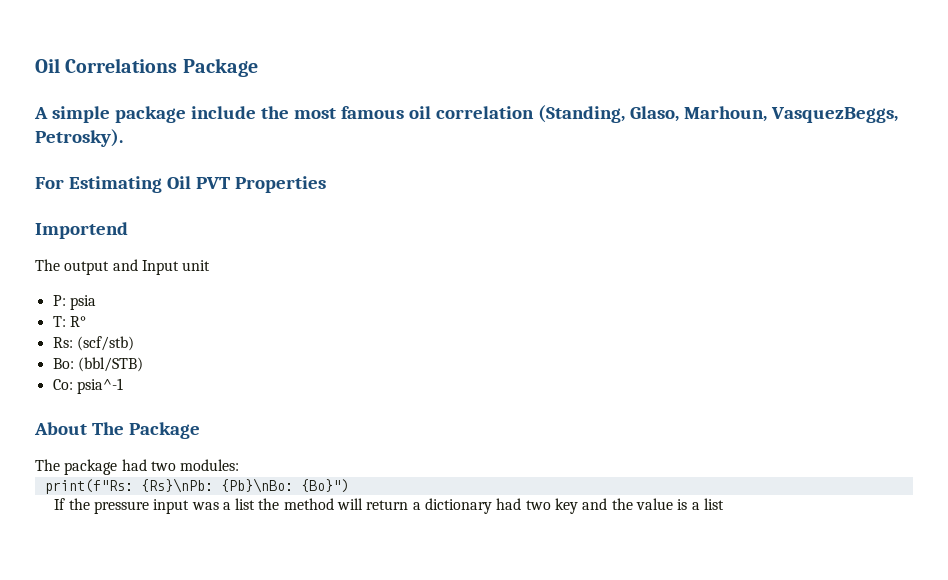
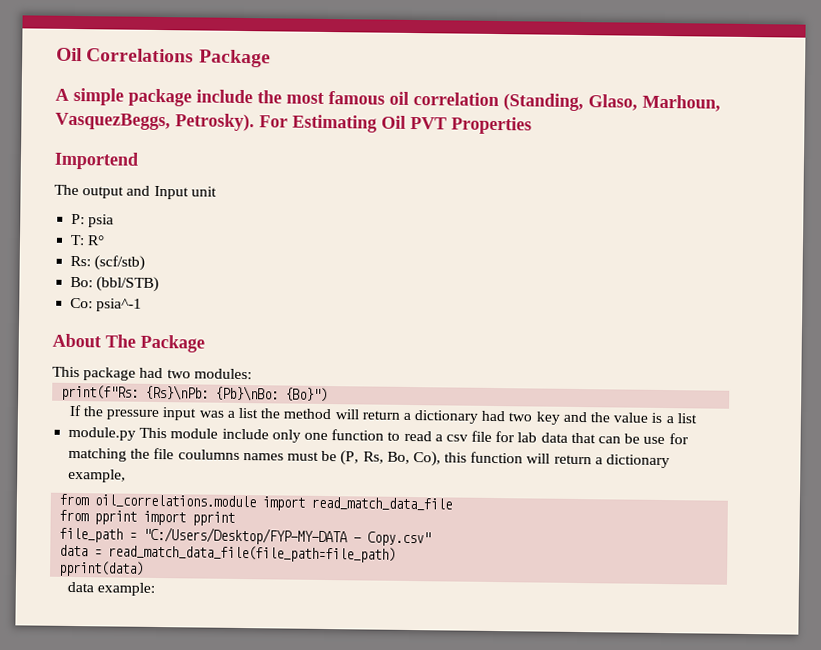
(123, 138) // -> (255, 122) none
[35,459,60,471] The -> [52,366,80,378] This
(724, 504) none -> [68,426,689,445] [68,447,671,469] [68,468,127,483] [59,493,453,511] [59,509,236,526] [59,526,432,547] [59,544,397,563] [58,560,145,577] [66,581,156,596] // module.py This module include only one function to read a csv file for lab data that can be use for matching the file coulumns names must be (P, Rs, Bo, Co), this function will return a dictionary example, // from oil_correlations.module import read_match_data_file // from pprint import pprint // file_path = "C:/Users/Desktop/FYP-MY-DATA - Copy.csv" // data = read_match_data_file(file_path=file_path) // pprint(data) // data example:

